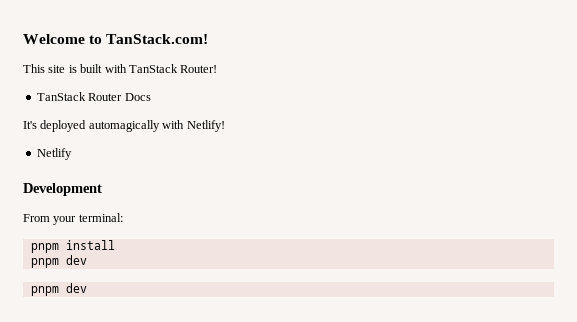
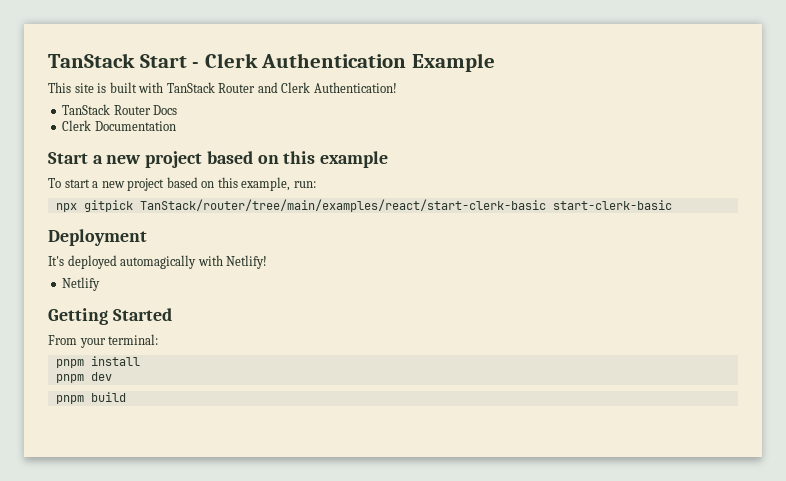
[23,34,209,44] Welcome to TanStack.com! -> [48,53,495,72] TanStack Start - Clerk Authentication Example
[180,65,218,73] Router! -> [218,82,397,93] Router and Clerk Authentication!
(151, 97) none -> [62,120,176,131] [48,151,389,168] [48,177,316,191] [55,199,672,212] [48,229,147,246] // Clerk Documentation // Start a new project based on this example // To start a new project based on this example, run: // npx gitpick TanStack/router/tree/main/examples/react/start-clerk-basic start-clerk-basic // Deployment
[23,183,102,196] Development -> [48,308,172,325] Getting Started
[65,283,87,293] dev -> [90,392,126,402] build

